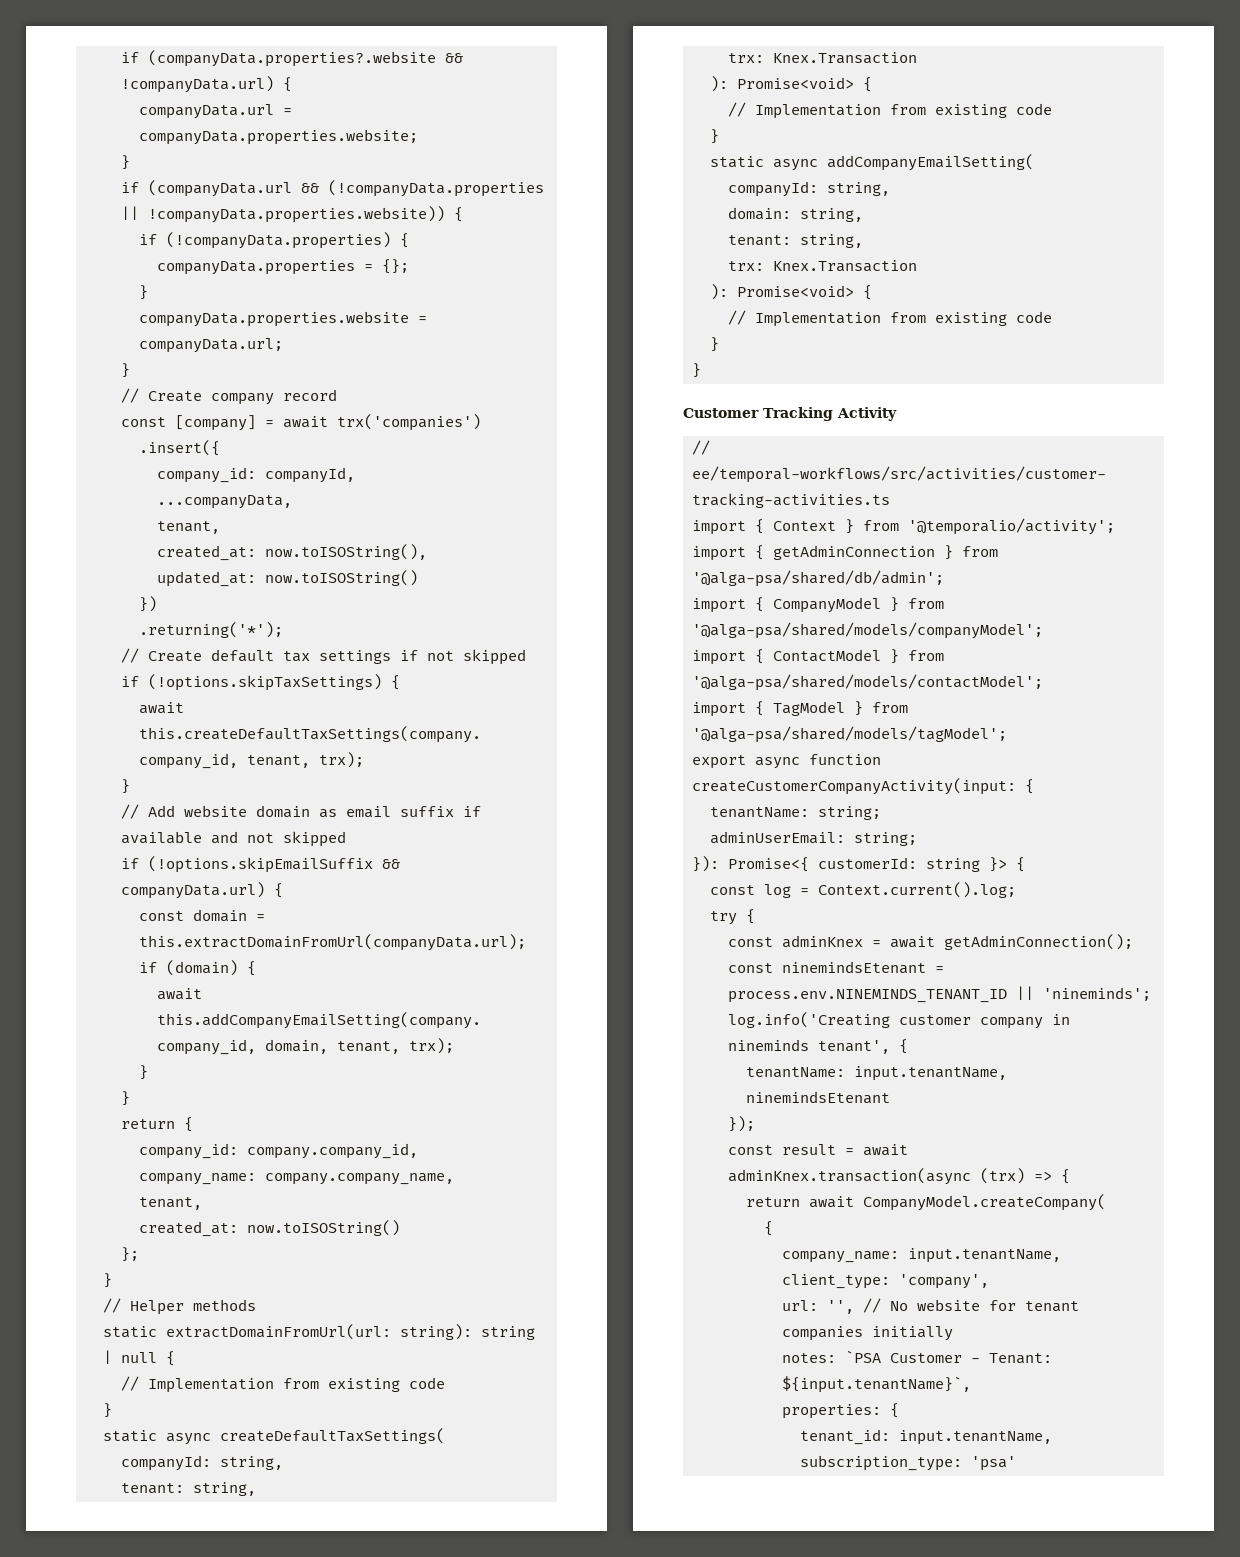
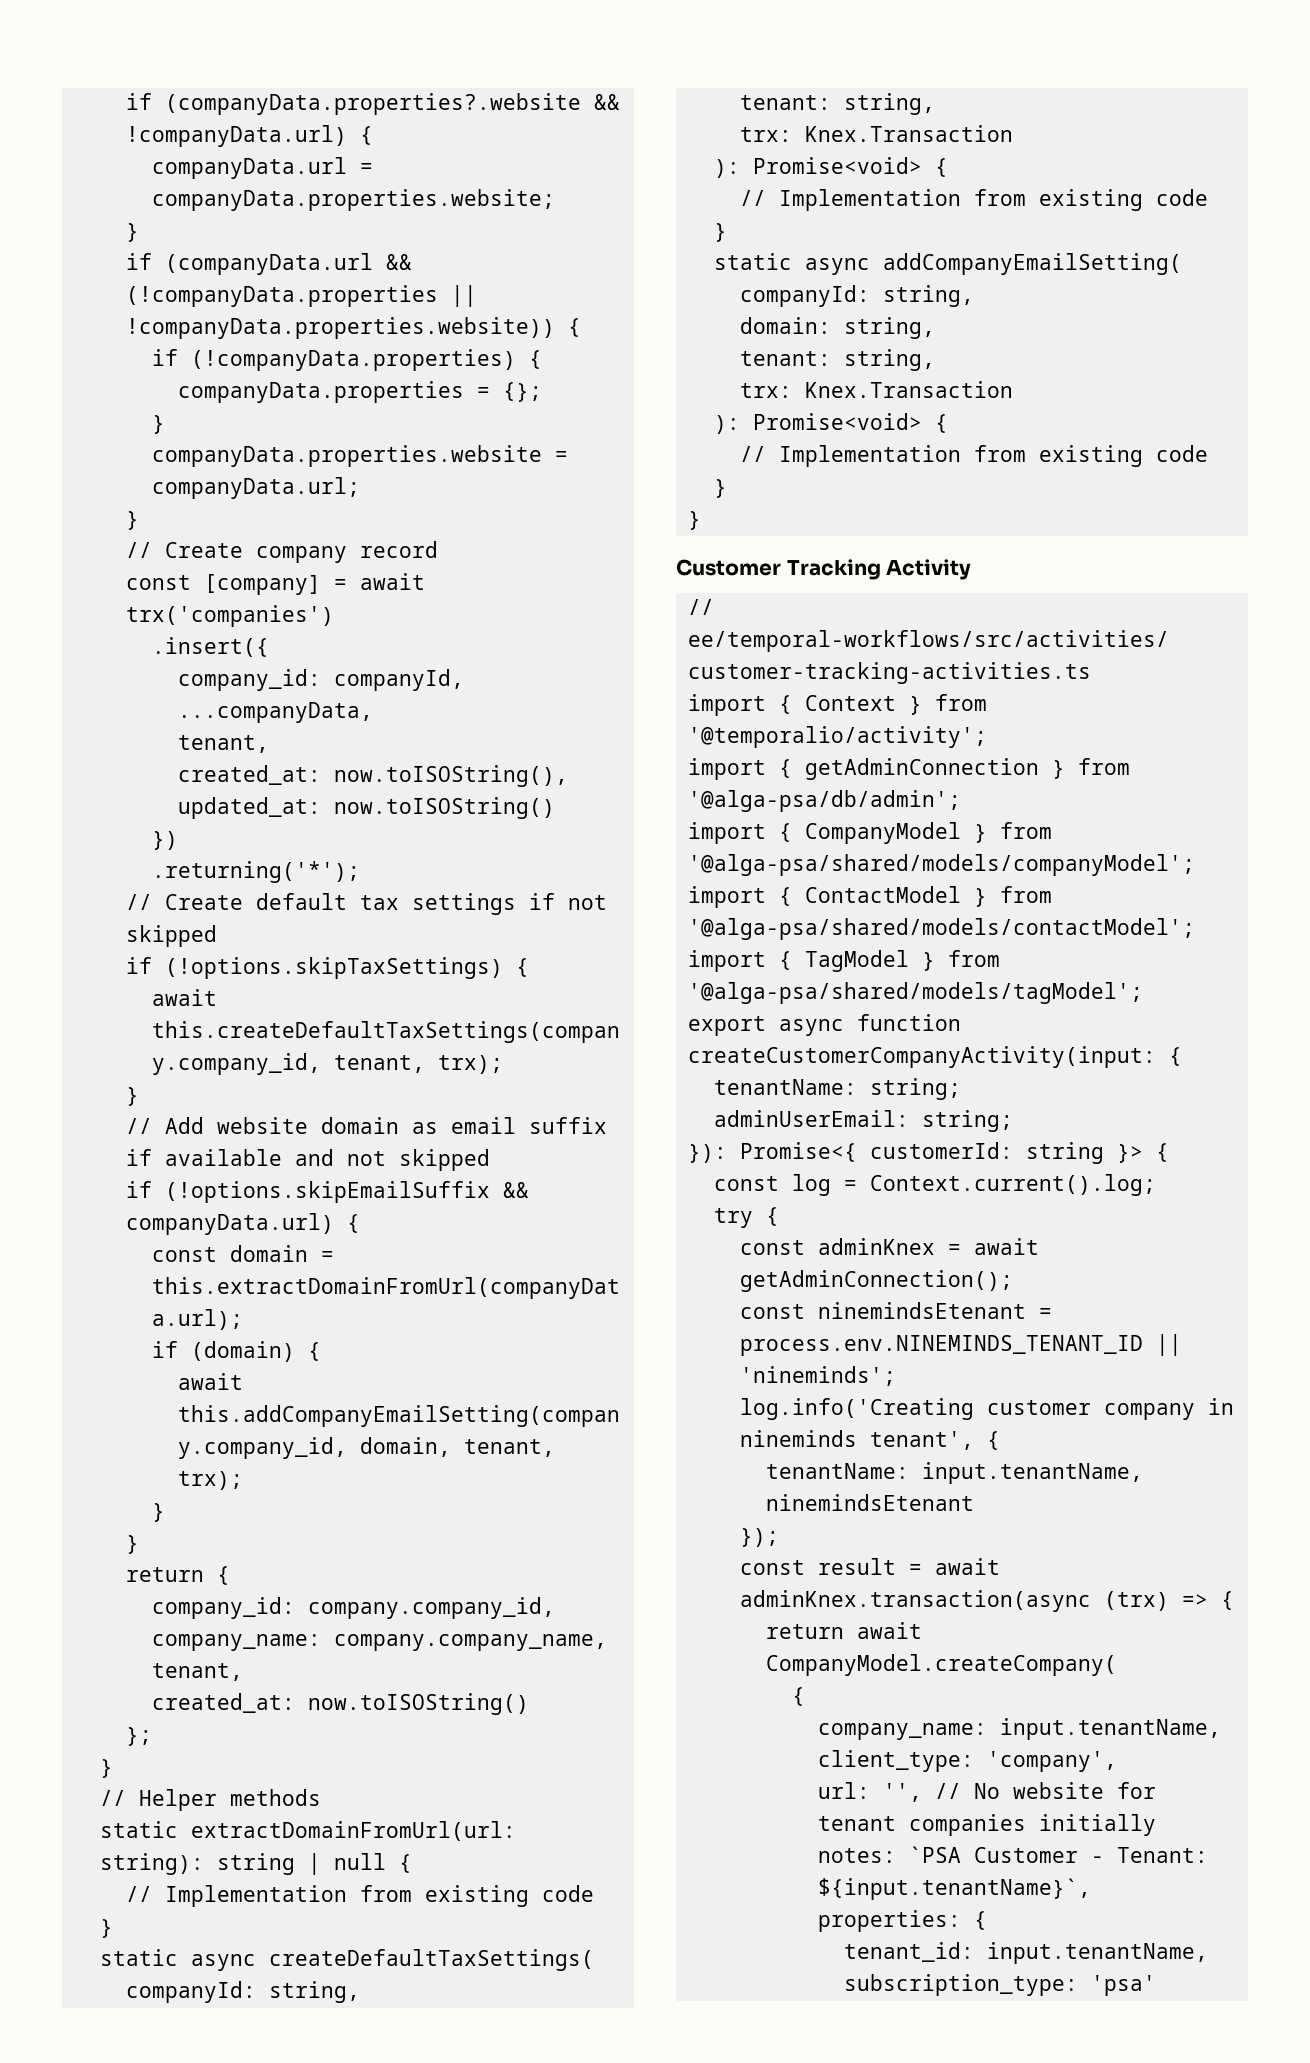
[692,570,944,587] '@alga-psa/shared/db/admin'; -> [688,790,962,812] '@alga-psa/db/admin';

